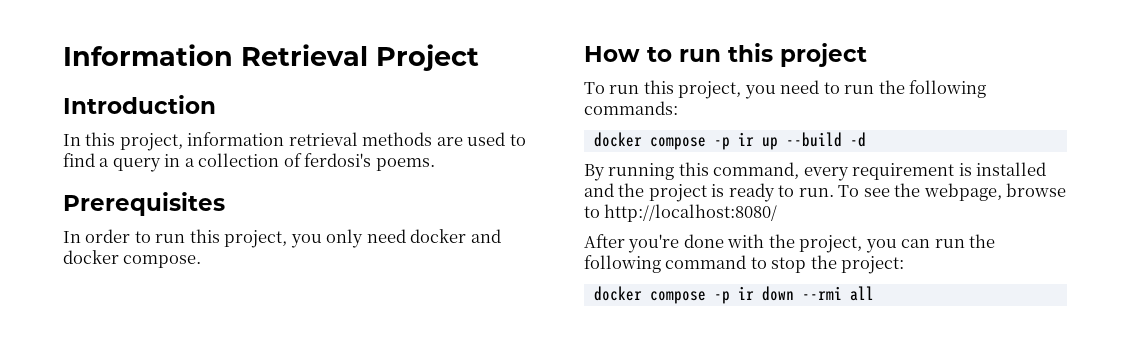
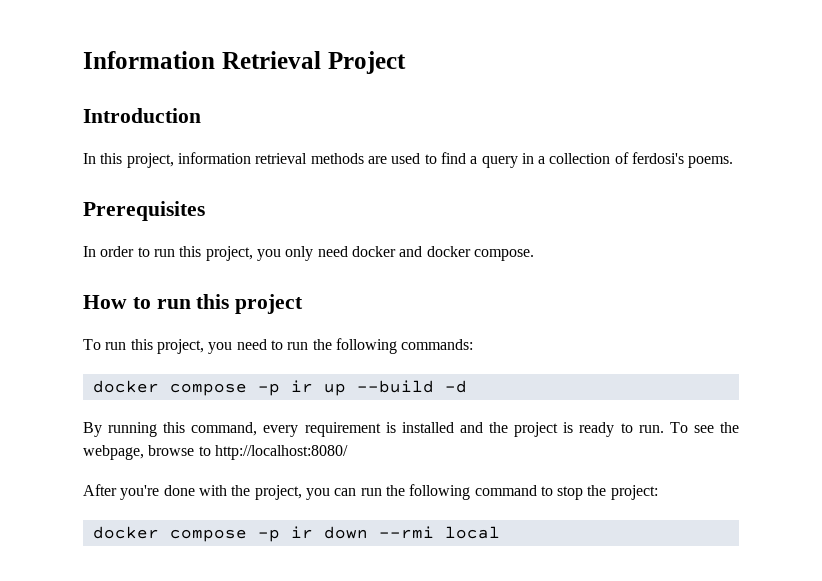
[849,286,874,301] all -> [444,526,500,539] local

